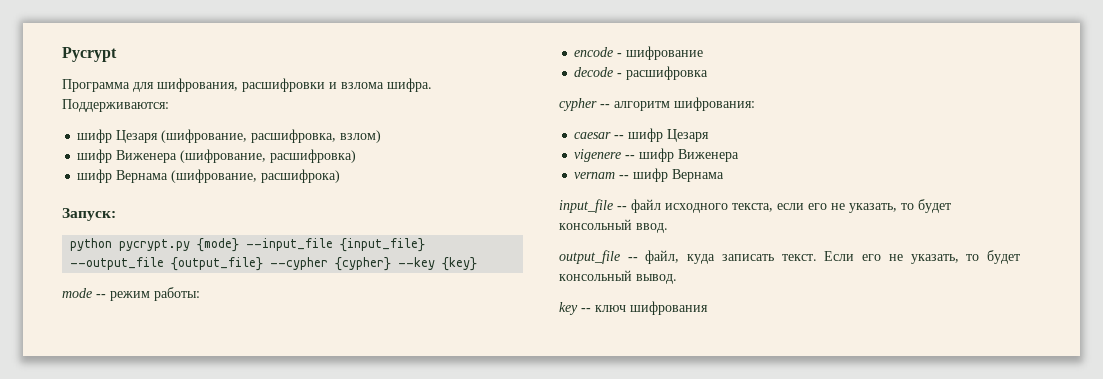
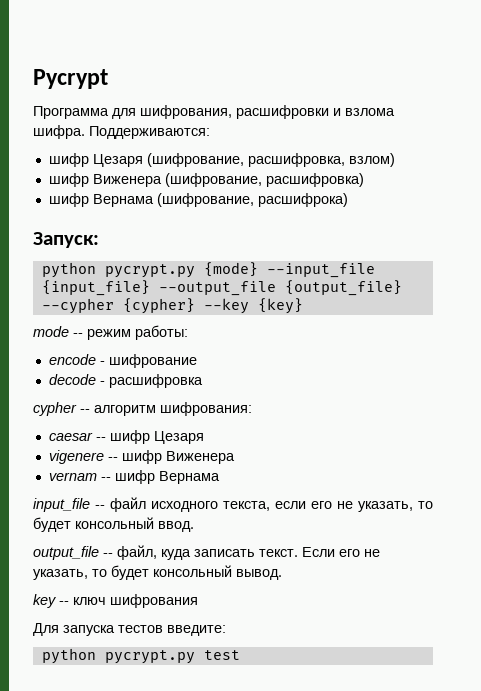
(708, 308) none -> [33,623,226,636] [41,648,240,664] // Для запуска тестов введите: // python pycrypt.py test

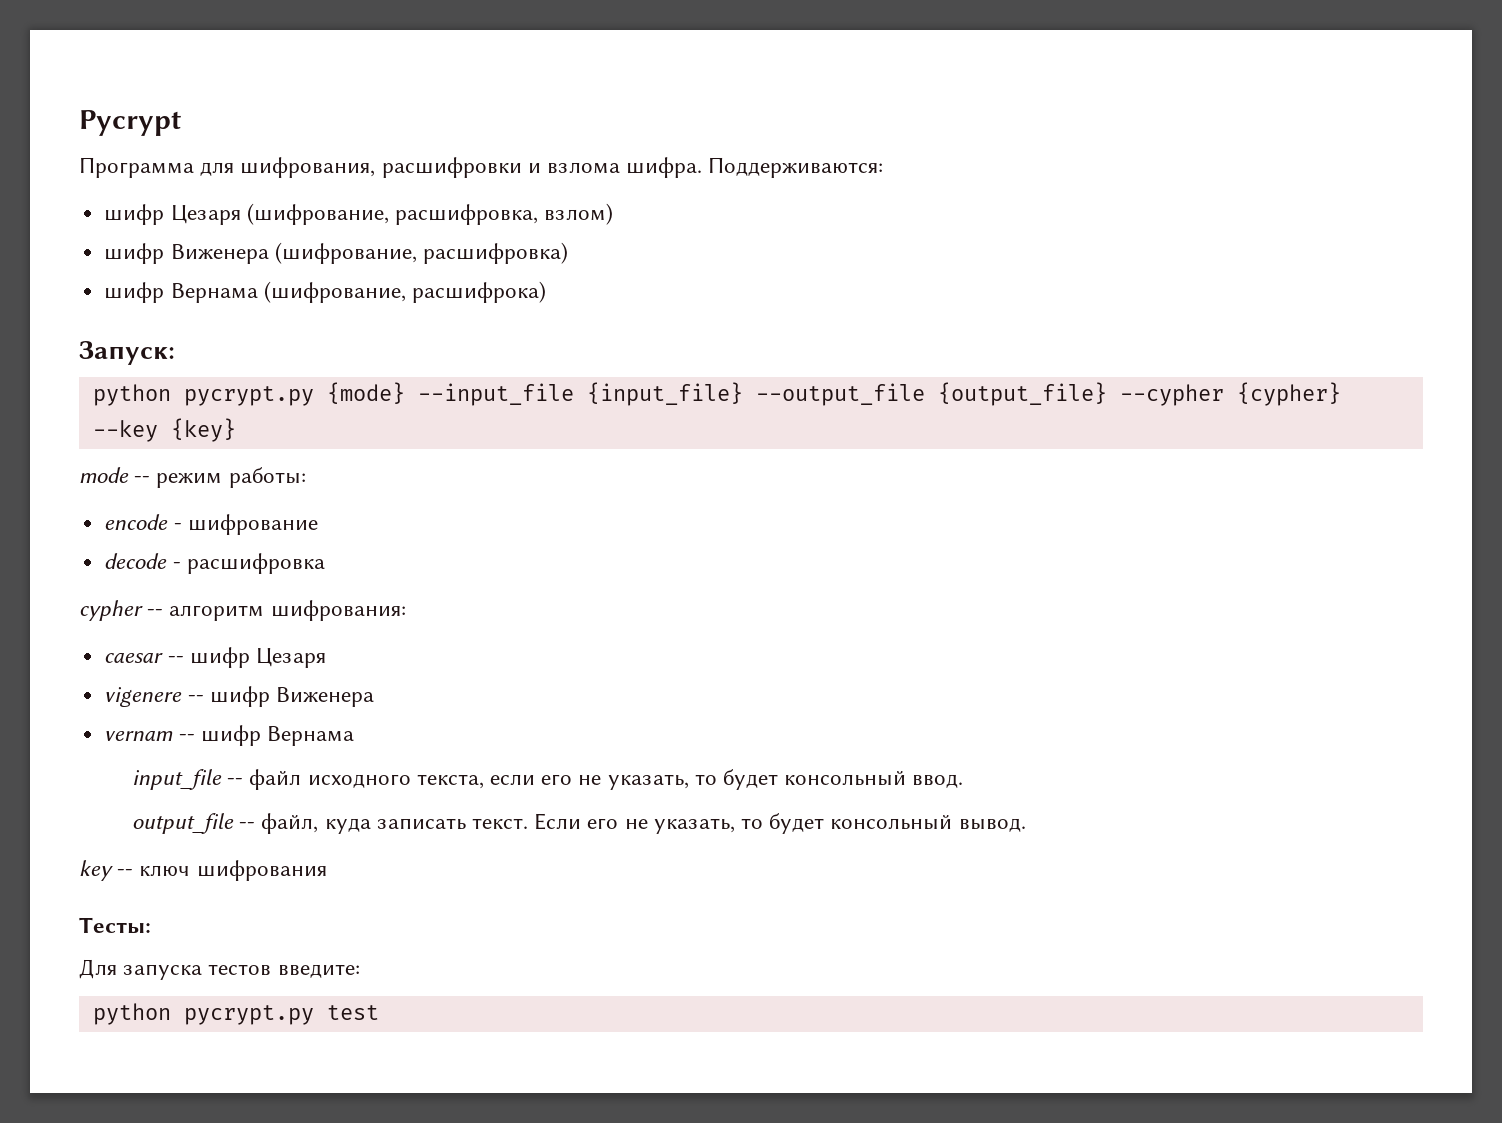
(198, 601) none -> [79,917,151,934] // Тесты:

